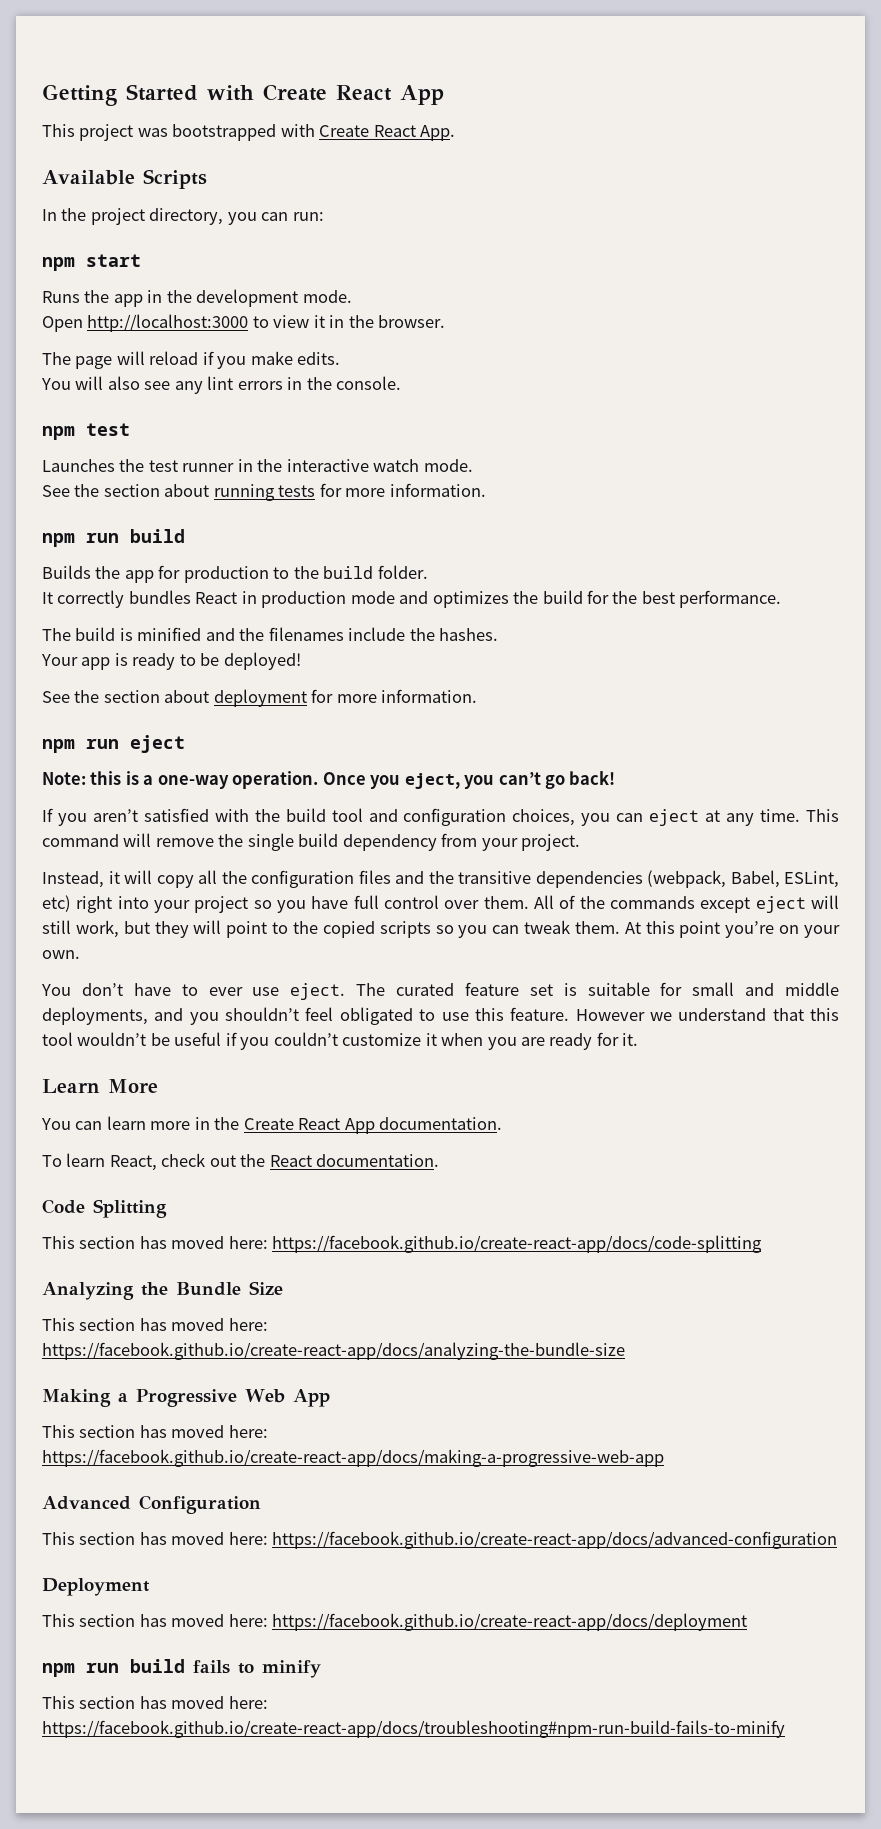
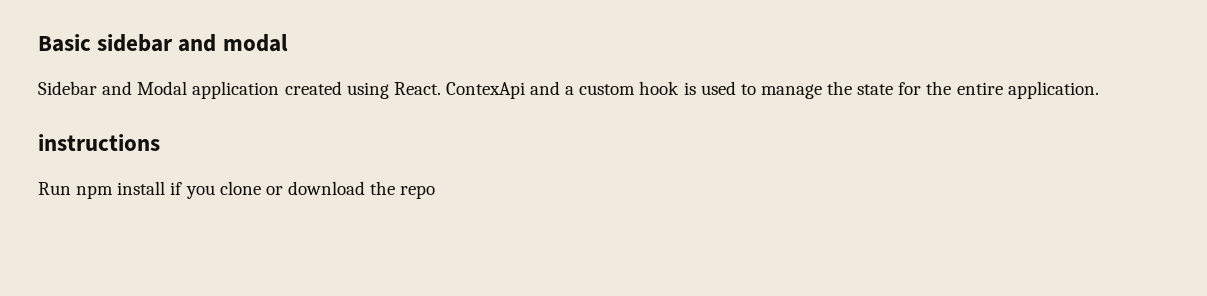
[42,84,444,106] [42,124,456,141] [42,169,207,189] [42,208,324,225] [42,254,141,271] [42,289,352,307] [42,314,446,332] [42,351,341,369] [41,376,402,394] [42,423,130,440] [42,459,473,472] [42,483,486,501] [42,529,185,547] [42,565,428,583] [42,590,782,608] [42,627,499,641] [41,652,301,670] [42,689,478,707] [42,735,185,753] [42,771,616,789] [42,808,840,826] [42,833,581,851] [42,870,839,888] [42,895,840,913] [42,920,841,938] [42,950,80,959] [41,982,839,1000] [42,1007,839,1025] [42,1032,639,1050] [42,1079,158,1093] [41,1116,503,1134] [42,1153,440,1171] [42,1199,167,1218] [42,1235,763,1253] [42,1281,283,1300] [42,1318,268,1331] [42,1342,625,1360] [42,1389,330,1407] [42,1425,268,1438] [42,1449,664,1467] [42,1495,261,1514] [42,1531,838,1549] [42,1578,150,1596] [42,1613,748,1631] [42,1659,321,1678] [42,1696,268,1709] [42,1720,785,1738] Getting Started with Create React App // This project was bootstrapped with Create React App. // Available Scripts // In the project directory, you can run: // npm start // Runs the app in the development mode. // Open http://localhost:3000 to view it in the browser. // The page will reload if you make edits. // You will also see any lint errors in the console. // npm test // Launches the test runner in the interactive watch mode. // See the section about running tests for more information. // npm run build // Builds the app for production to the build folder. // It correctly bundles React in production mode and optimizes the build for the best performance. // The build is minified and the filenames include the hashes. // Your app is ready to be deployed! // See the section about deployment for more information. // npm run eject // Note: this is a one-way operation. Once you eject, you can’t go back! // If you aren’t satisfied with the build tool and configuration choices, you can eject at any time. This command will remove the single build dependency from your project. // Instead, it will copy all the configuration files and the transitive dependencies (webpack, Babel, ESLint, etc) right into your project so you have full control over them. All of the commands except eject will still work, but they will point to the copied scripts so you can tweak them. At this point you’re on your own. // You don’t have to ever use eject. The curated feature set is suitable for small and middle deployments, and you shouldn’t feel obligated to use this feature. However we understand that this tool wouldn’t be useful if you couldn’t customize it when you are ready for it. // Learn More // You can learn more in the Create React App documentation. // To learn React, check out the React documentation. // Code Splitting // This section has moved here: https://facebook.github.io/create-react-app/docs/code-splitting // Analyzing the Bundle Size // This section has moved here: https://facebook.github.io/create-react-app/docs/analyzing-the-bundle-size // Making a Progressive Web App // This section has moved here: https://facebook.github.io/create-react-app/docs/making-a-progressive-web-app // Advanced Configuration // This section has moved here: https://facebook.github.io/create-react-app/docs/advanced-configuration // Deployment // This section has moved here: https://facebook.github.io/create-react-app/docs/deployment // npm run build fails to minify // This section has moved here: https://facebook.github.io/create-react-app/docs/troubleshooting#npm-run-build-fails-to-minify -> [38,34,288,52] [38,81,1099,99] [38,134,160,151] [38,181,436,199] Basic sidebar and modal // Sidebar and Modal application created using React. ContexApi and a custom hook is used to manage the state for the entire application. // instructions // Run npm install if you clone or download the repo

